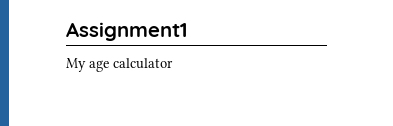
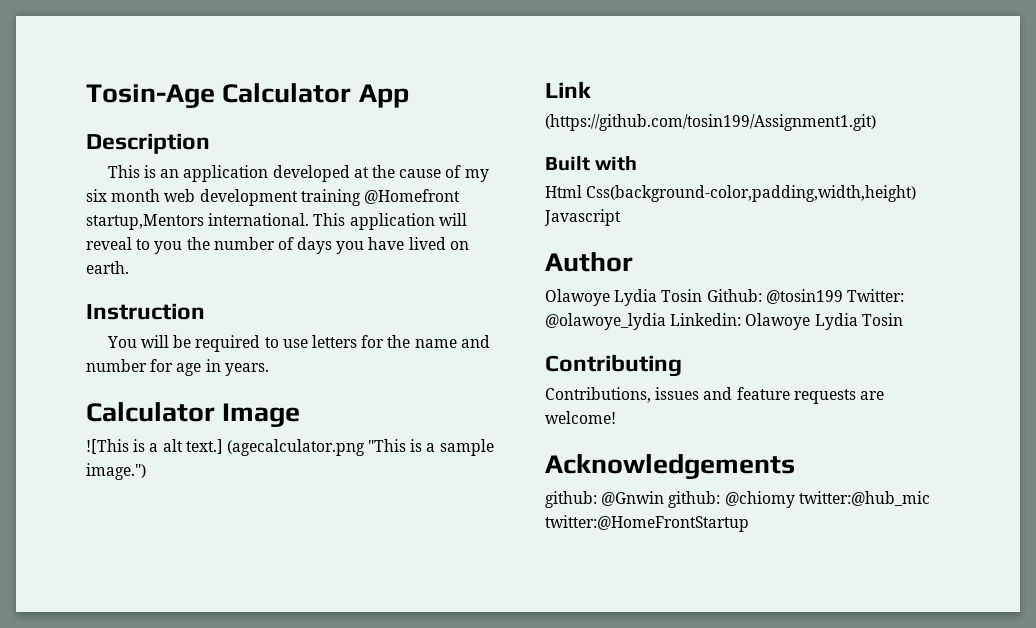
[66,22,187,41] [66,58,173,72] Assignment1 // My age calculator -> [86,83,409,108] [86,133,210,154] [107,165,489,182] [86,189,460,206] [86,213,467,230] [86,237,469,254] [86,261,129,274] [86,303,205,320] [106,335,490,352] [86,359,269,376] [86,402,301,427] [86,439,494,456] [86,463,146,480] [545,81,591,98] [545,114,876,131] [545,156,638,171] [545,185,917,202] [544,209,621,226] [545,252,633,272] [545,289,904,306] [545,313,903,330] [545,354,682,377] [545,387,884,404] [545,411,616,424] [545,454,795,479] [545,491,930,508] [545,515,749,532] Tosin-Age Calculator App // Description // This is an application developed at the cause of my six month web development training @Homefront startup,Mentors international. This application will reveal to you the number of days you have lived on earth. // Instruction // You will be required to use letters for the name and number for age in years. // Calculator Image // ![This is a alt text.] (agecalculator.png "This is a sample image.") // Link // (https://github.com/tosin199/Assignment1.git) // Built with // Html Css(background-color,padding,width,height) Javascript // Author // Olawoye Lydia Tosin Github: @tosin199 Twitter: @olawoye_lydia Linkedin: Olawoye Lydia Tosin // Contributing // Contributions, issues and feature requests are welcome! // Acknowledgements // github: @Gnwin github: @chiomy twitter:@hub_mic twitter:@HomeFrontStartup

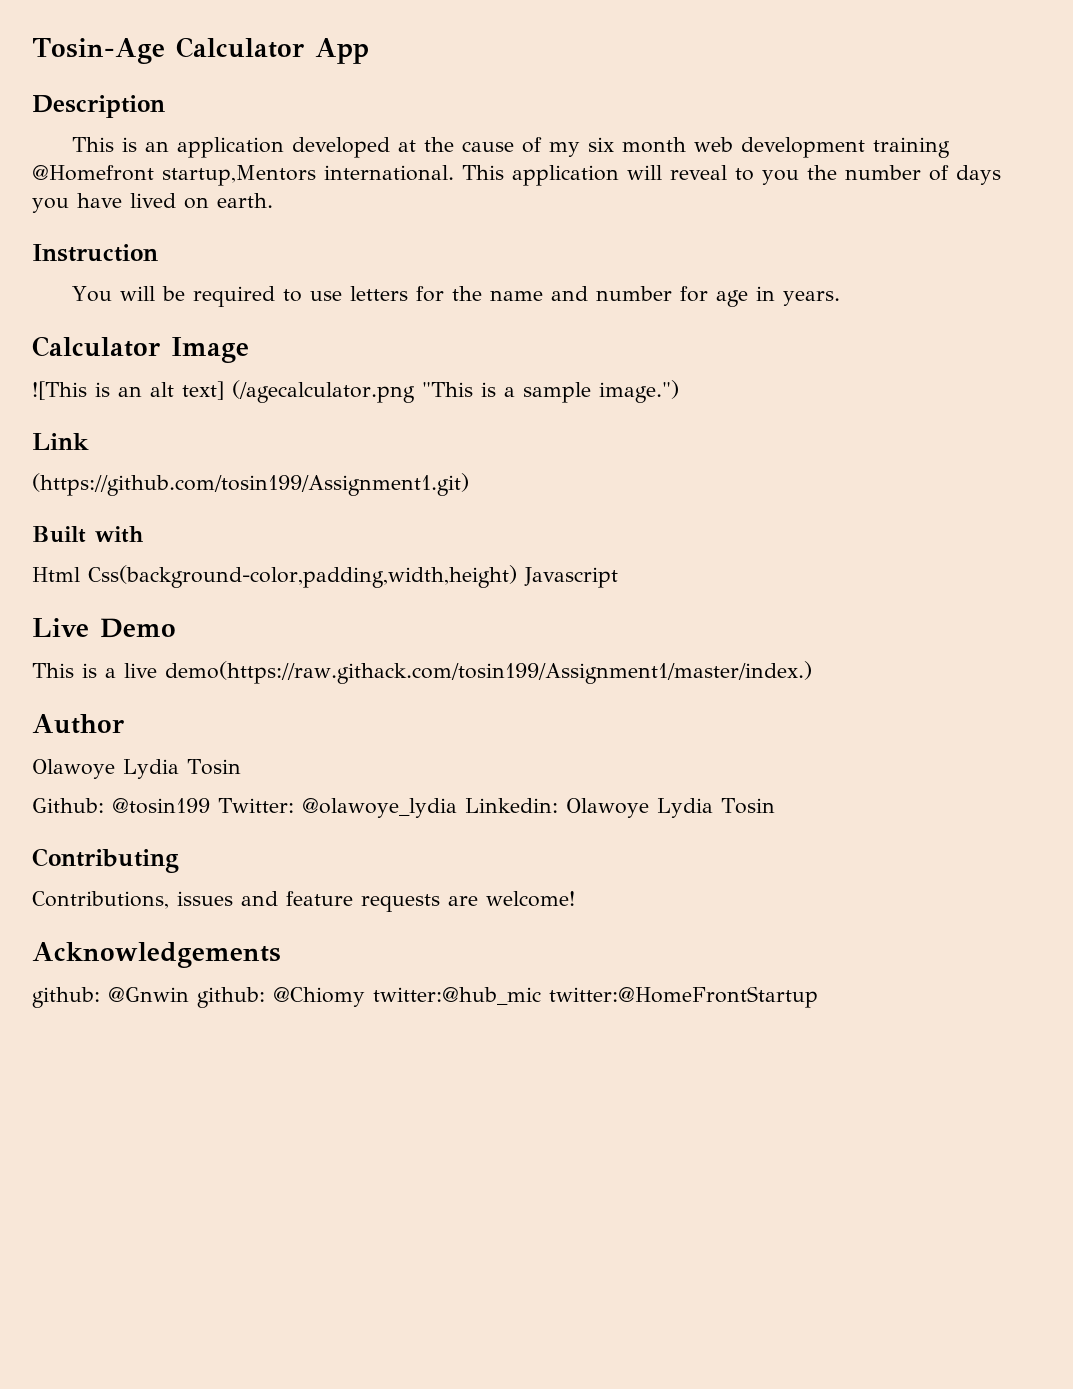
[149,439,365,456] a alt text.] (agecalculator.png -> [118,380,415,403] an alt text] (/agecalculator.png
(621, 217) none -> [32,618,176,638] [32,661,812,684] // Live Demo // This is a live demo(https://raw.githack.com/tosin199/Assignment1/master/index.)
(703, 295) none -> (241, 767) //
[724,491,795,508] @chiomy -> [273,987,365,1007] @Chiomy

